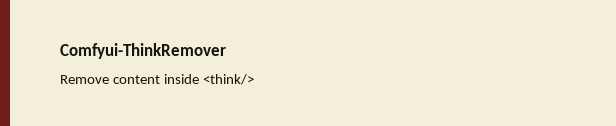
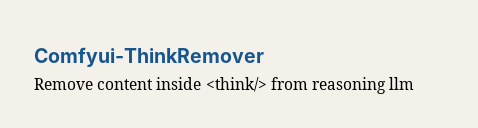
(254, 79) none -> [270,77,415,94] from reasoning llm

